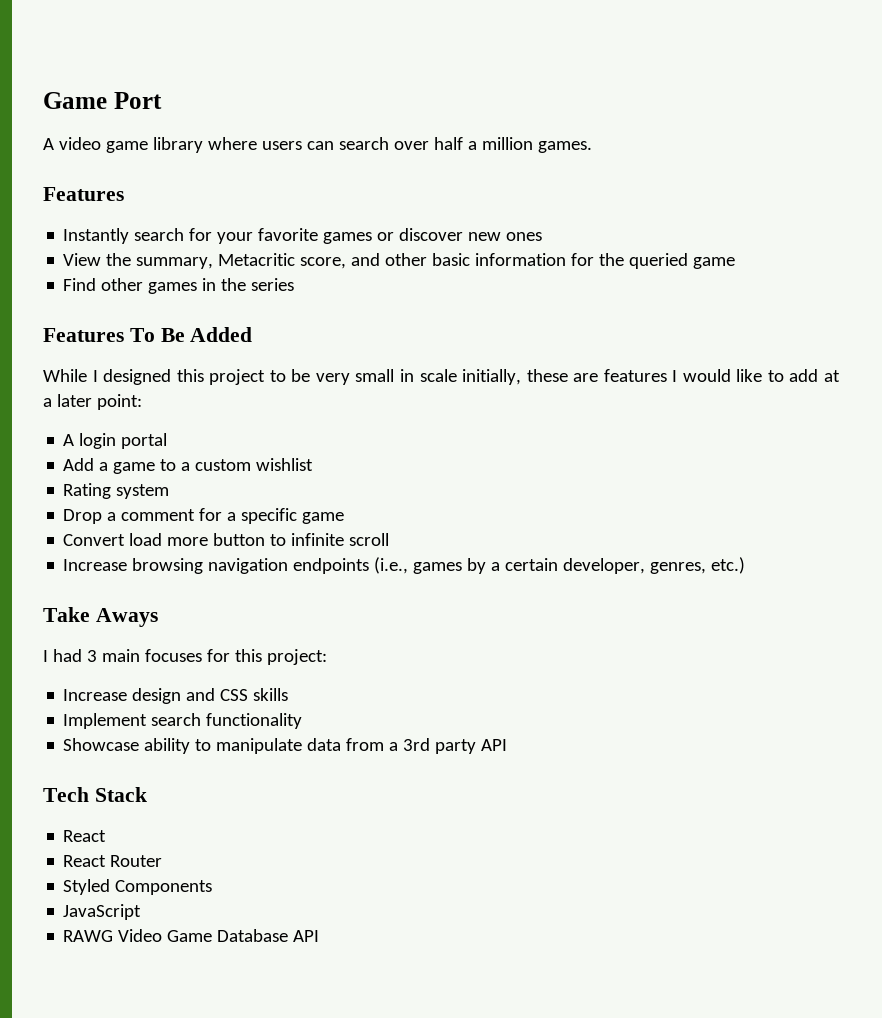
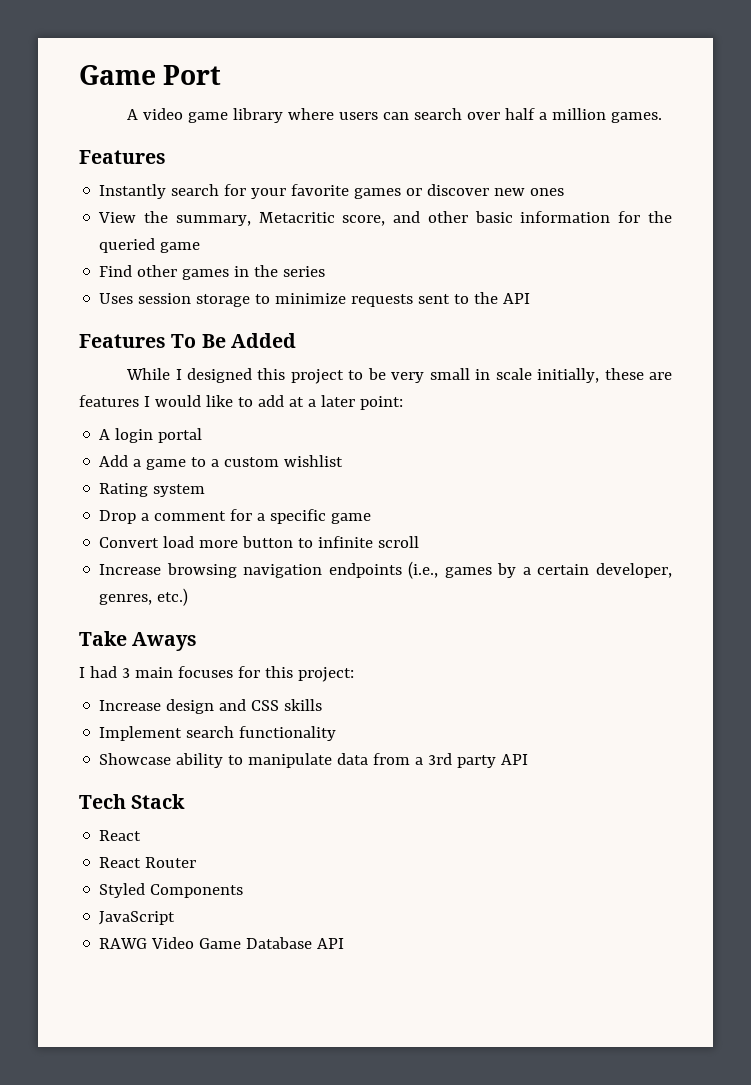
(295, 284) none -> [99,292,531,307] // Uses session storage to minimize requests sent to the API

